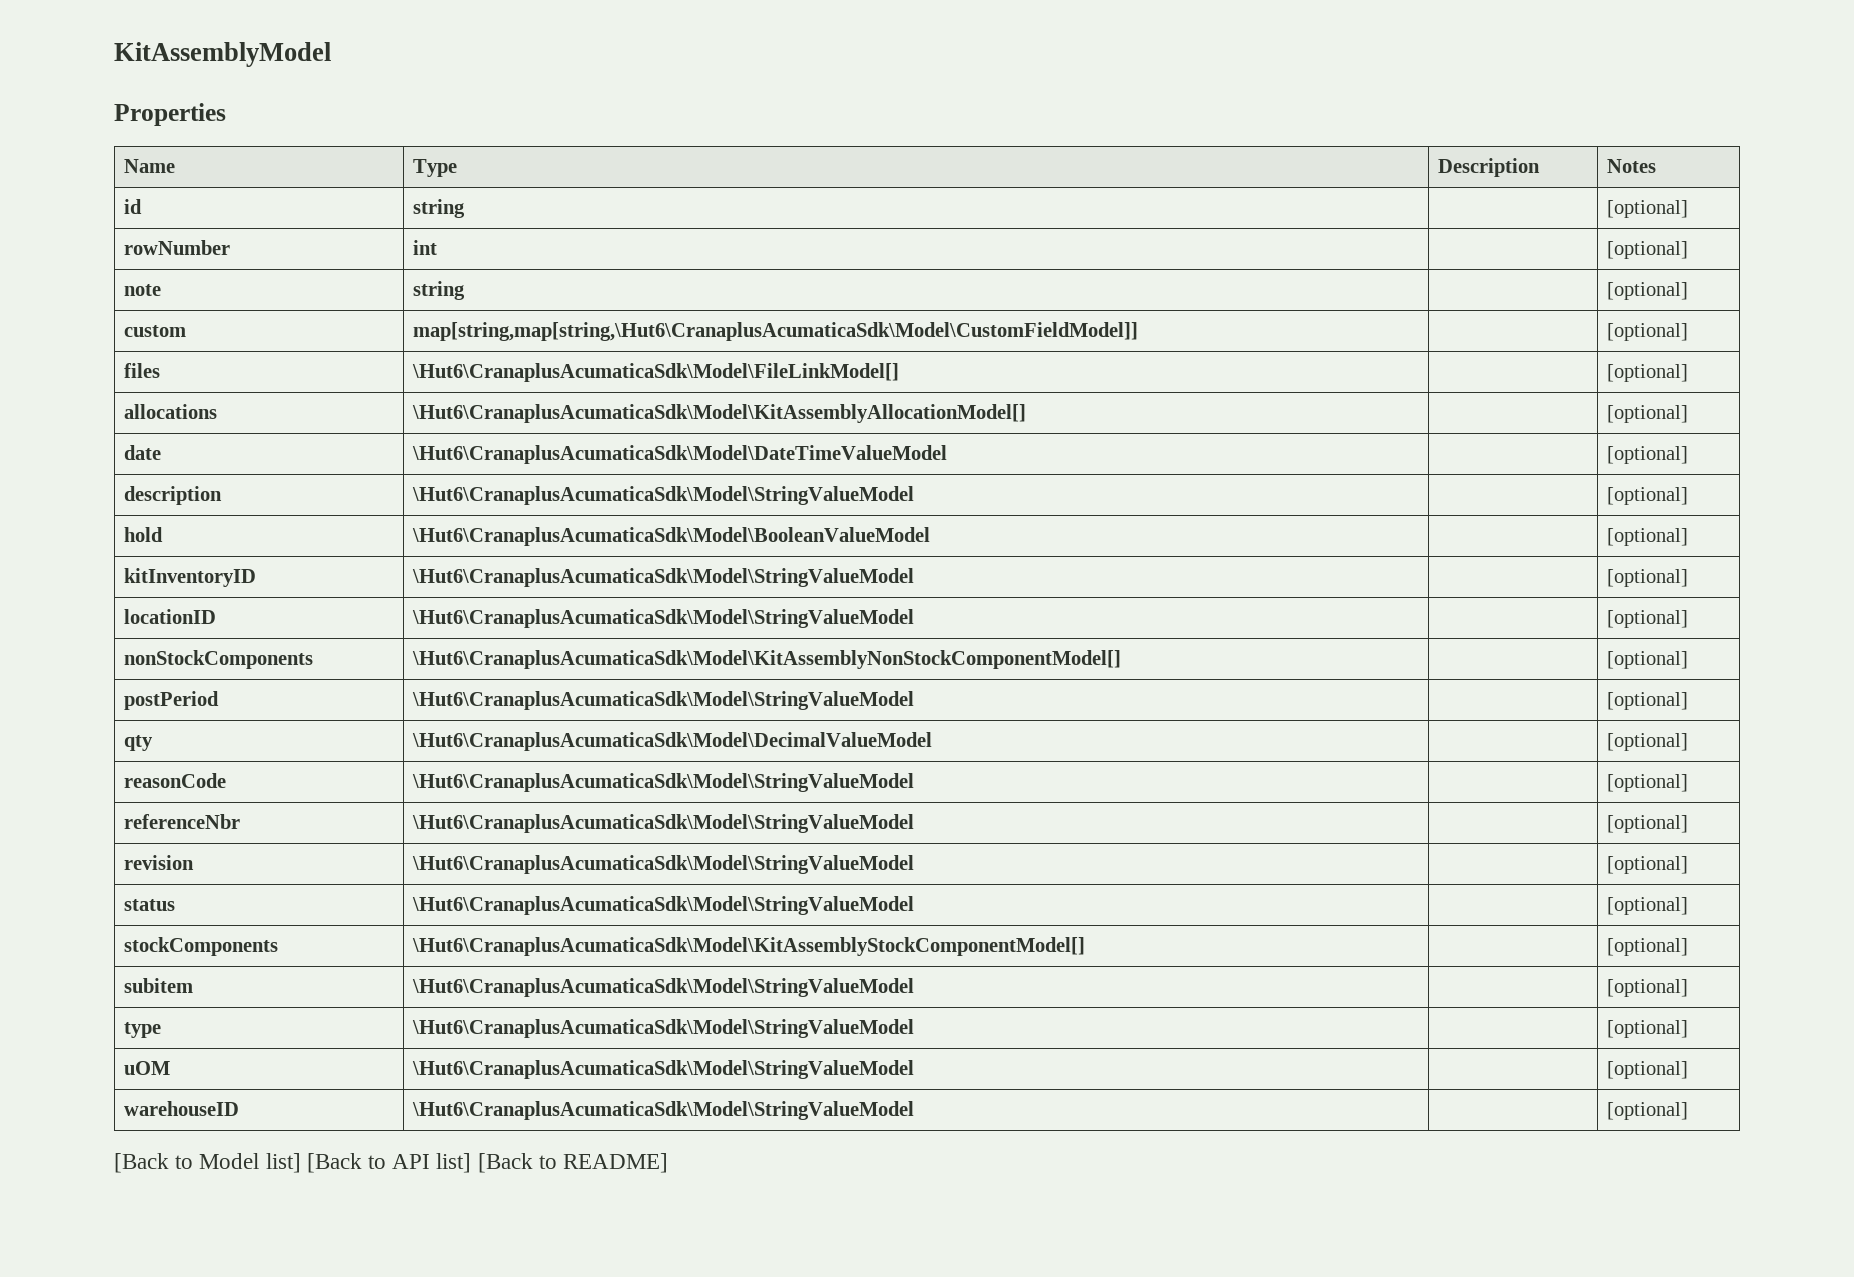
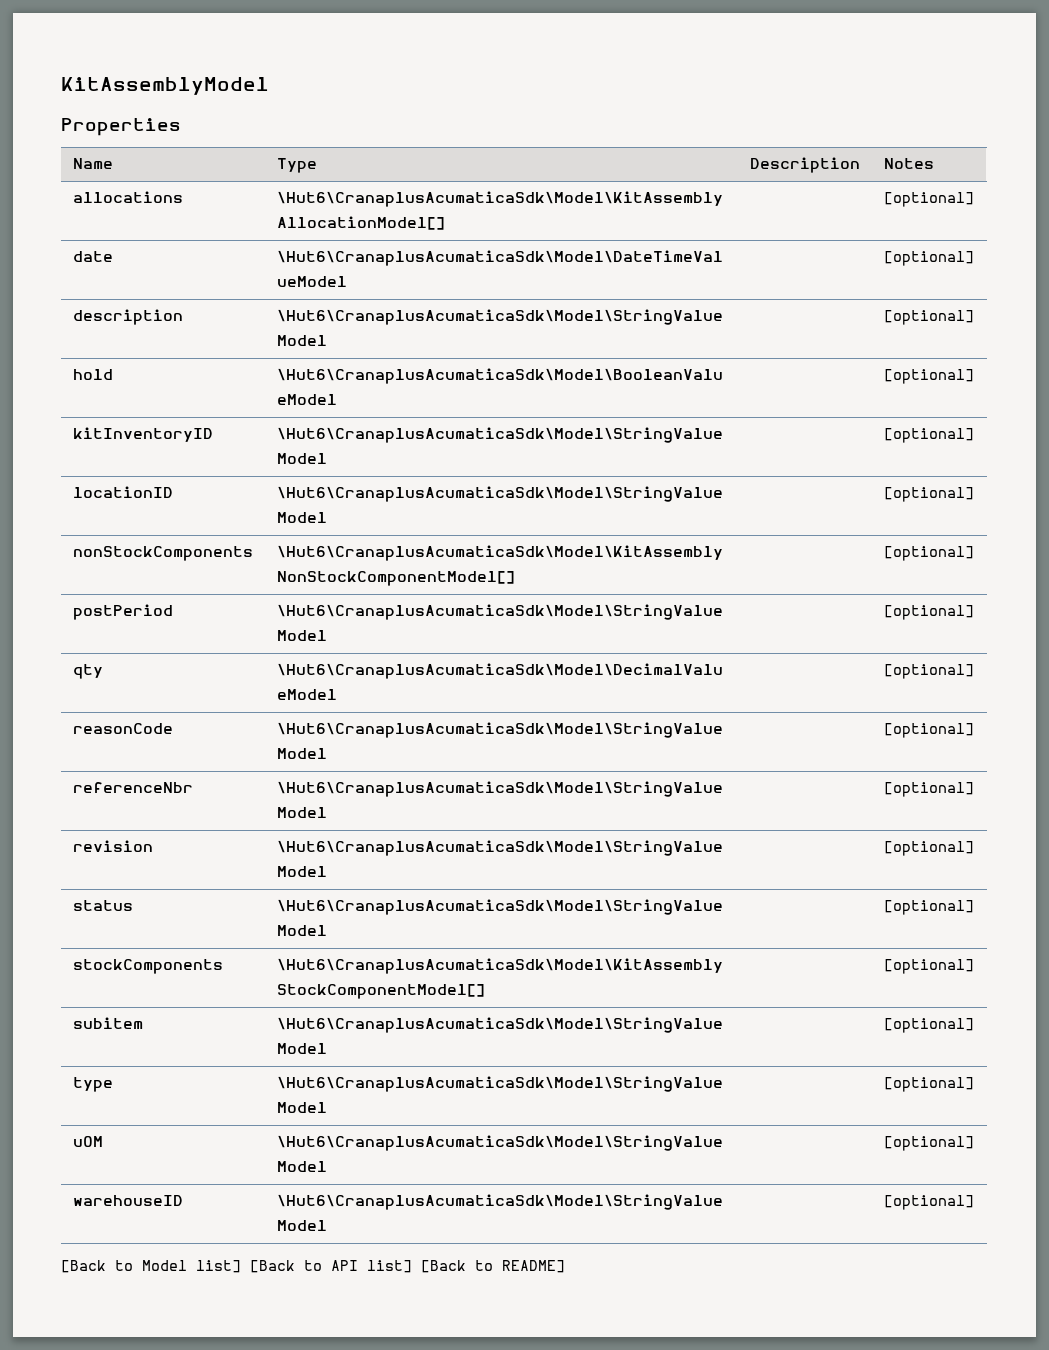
[124,199,143,214] [413,199,466,218] [1607,200,1689,218] [124,240,231,255] [413,240,438,255] [1607,241,1689,259] [124,284,162,296] [413,281,466,300] [1607,282,1689,300] [124,325,187,337] [413,322,1139,341] [1607,323,1689,341] [124,363,161,378] [412,363,900,382] [1607,364,1689,382] // id | string | | [optional] // rowNumber | int | | [optional] // note | string | | [optional] // custom | map[string,map[string,\Hut6\CranaplusAcumaticaSdk\Model\CustomFieldModel]] | | [optional] // files | \Hut6\CranaplusAcumaticaSdk\Model\FileLinkModel[] | | [optional] -> (934, 163) none

